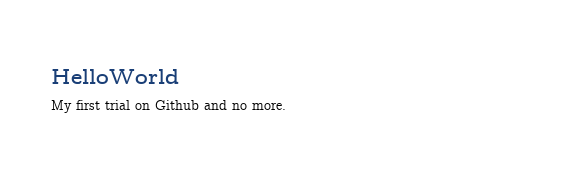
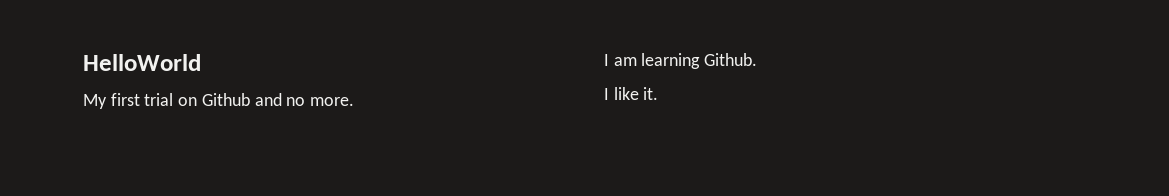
(286, 106) none -> [604,53,758,69] [604,87,659,100] // I am learning Github. // I like it.

